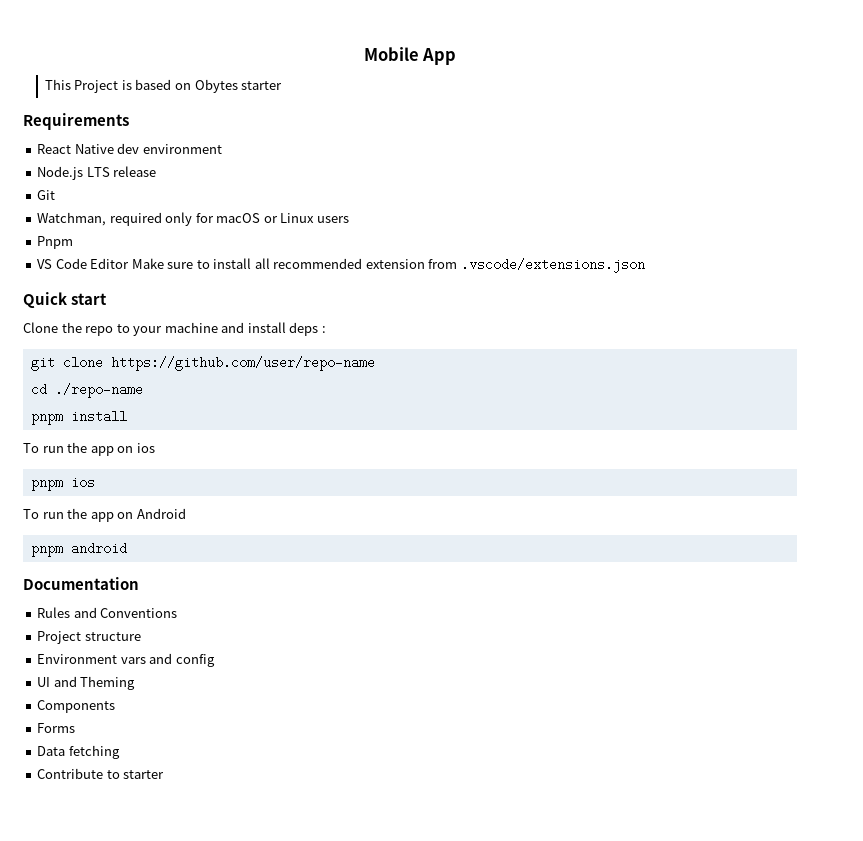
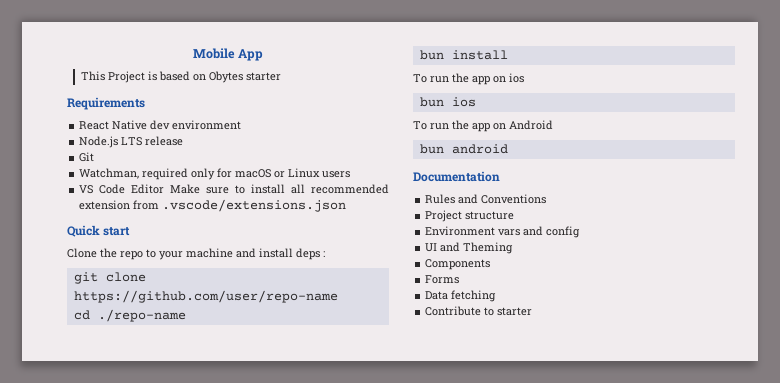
[37,236,74,249] // Pnpm -> (351, 174) none
[30,414,63,425] pnpm -> [419,50,444,60] bun
[30,480,63,491] pnpm -> [419,97,444,107] bun
[30,546,63,557] pnpm -> [419,144,444,154] bun

